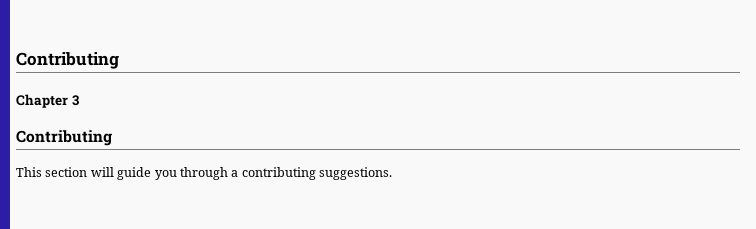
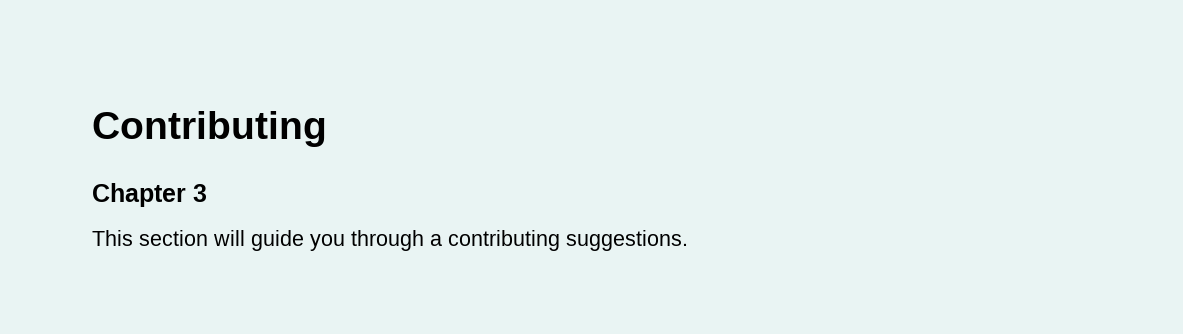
[16,130,112,146] // Contributing -> (207, 193) none

